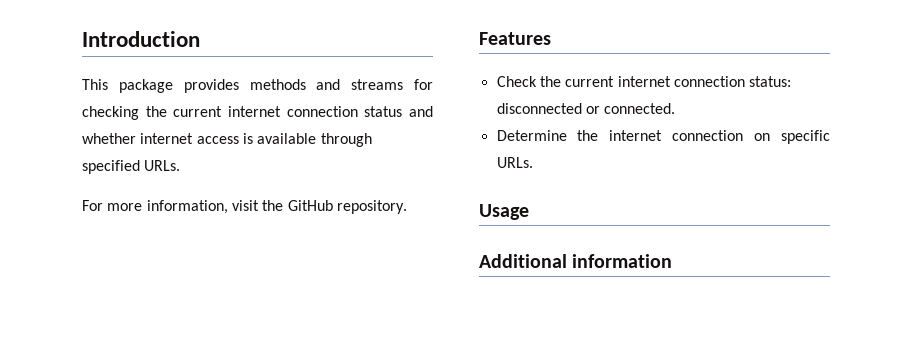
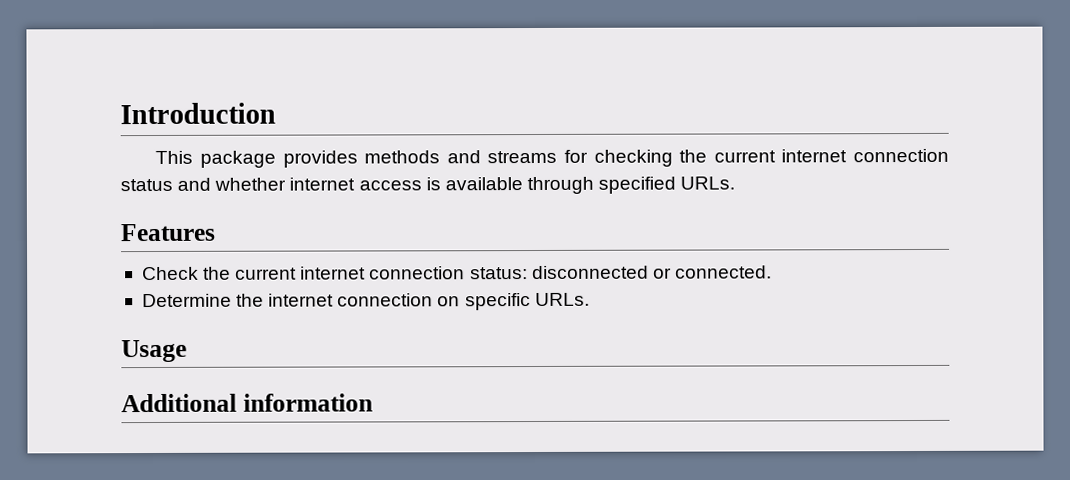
[82,200,407,214] // For more information, visit the GitHub repository. -> (736, 183) none

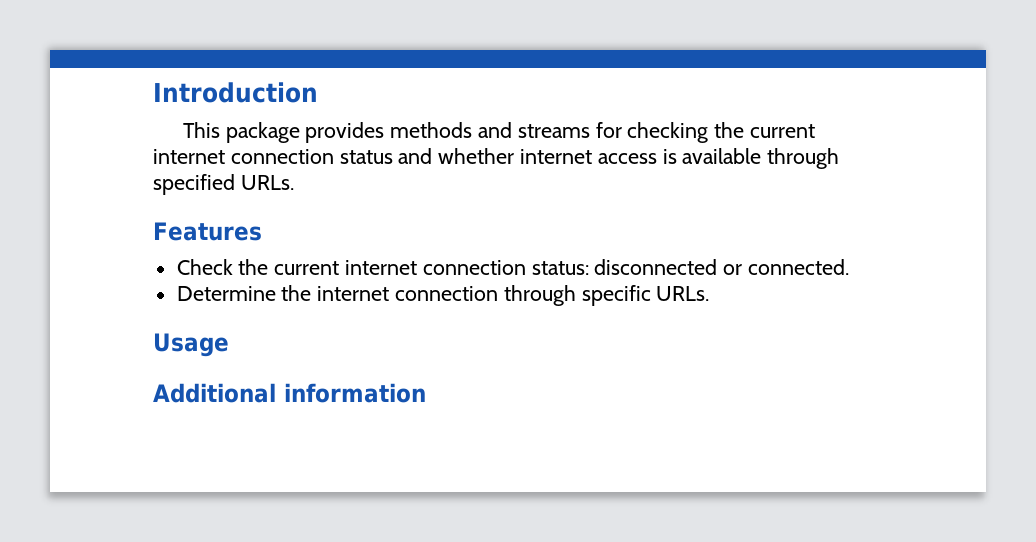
[437,296,461,307] on -> [503,285,576,306] through

